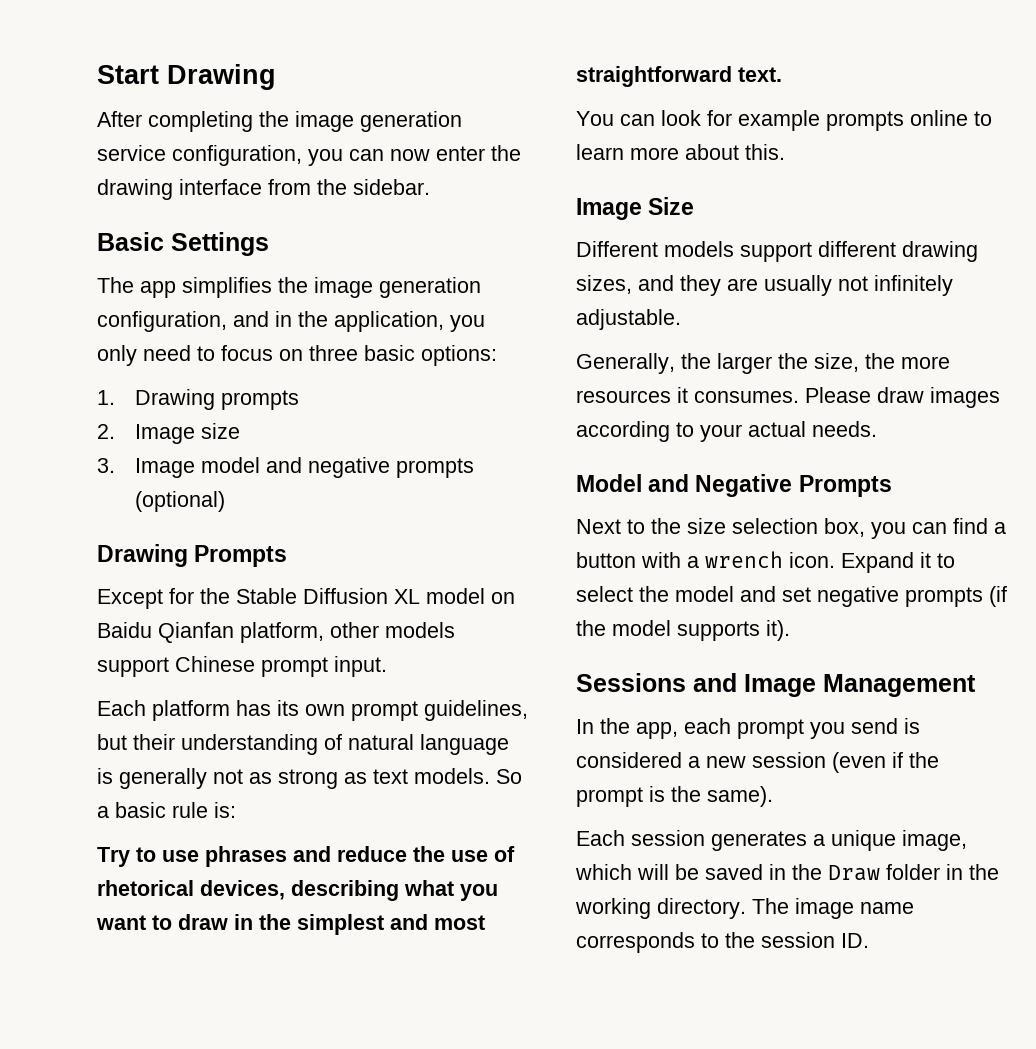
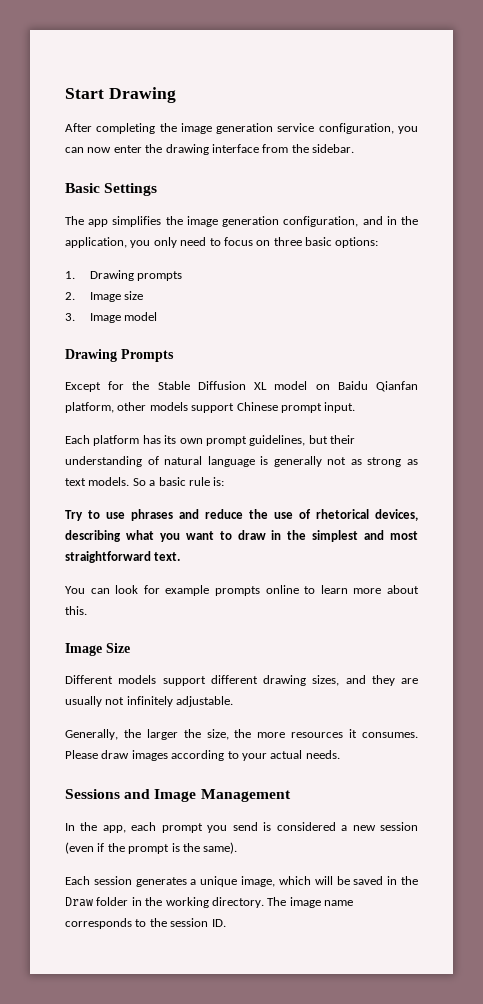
[265,457,474,478] [134,491,225,512] and negative prompts (optional) -> (158, 316) none
[576,474,892,497] [576,518,1006,539] [576,551,955,573] [576,586,1007,607] [576,620,790,641] // Model and Negative Prompts // Next to the size selection box, you can find a button with a wrench icon. Expand it to select the model and set negative prompts (if the model supports it). -> (340, 754) none

